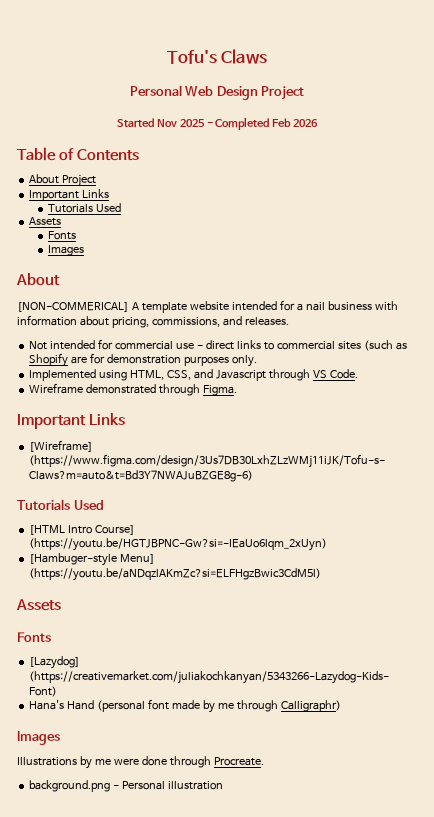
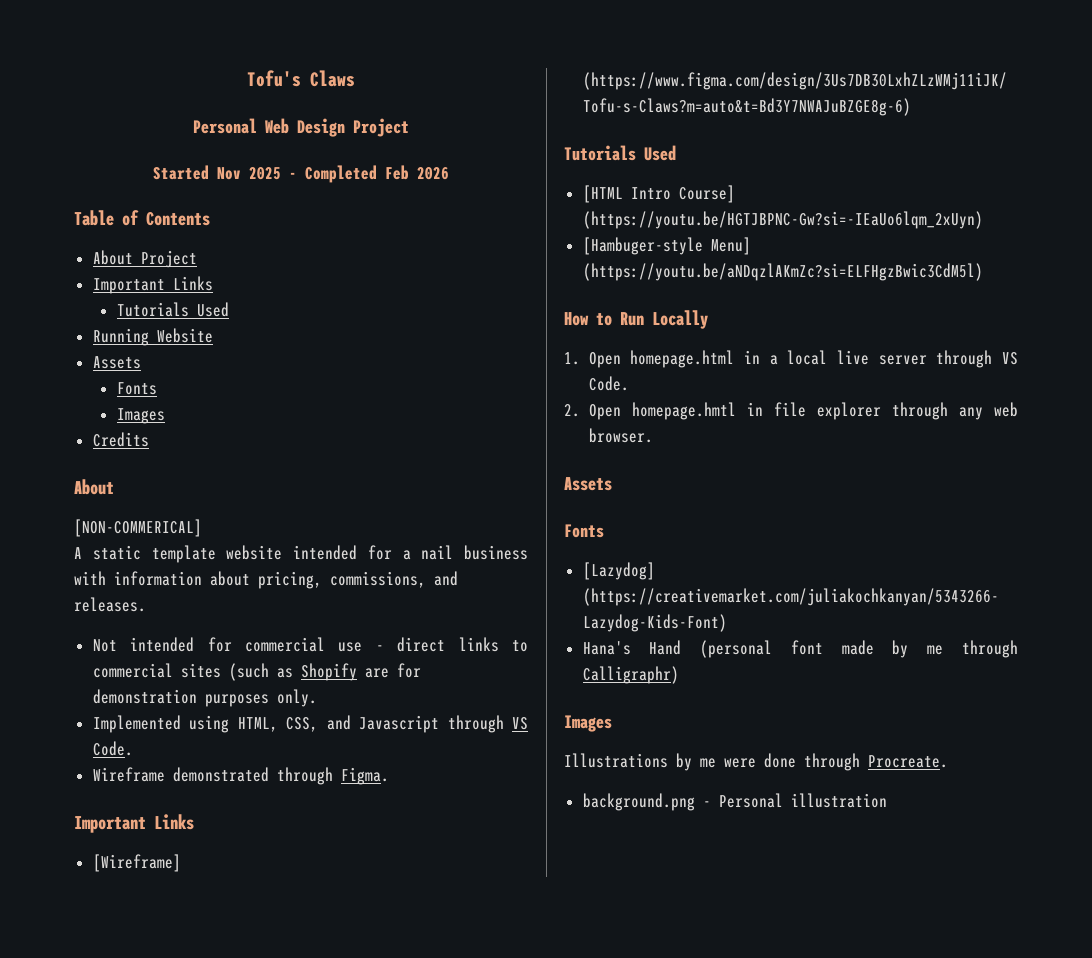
(121, 207) none -> [92,328,213,346] // Running Website
(84, 250) none -> [92,432,149,447] // Credits
[131,302,139,310] A -> [74,545,141,560] // A static
(322, 574) none -> [564,310,708,329] [564,350,1018,368] [588,376,629,391] [564,402,1018,420] [588,428,653,443] // How to Run Locally // 1. Open homepage.html in a local live server through VS Code. // 2. Open homepage.hmtl in file explorer through any web browser.

